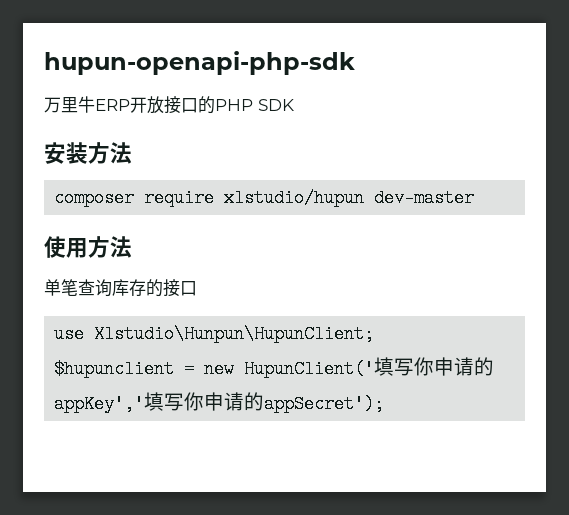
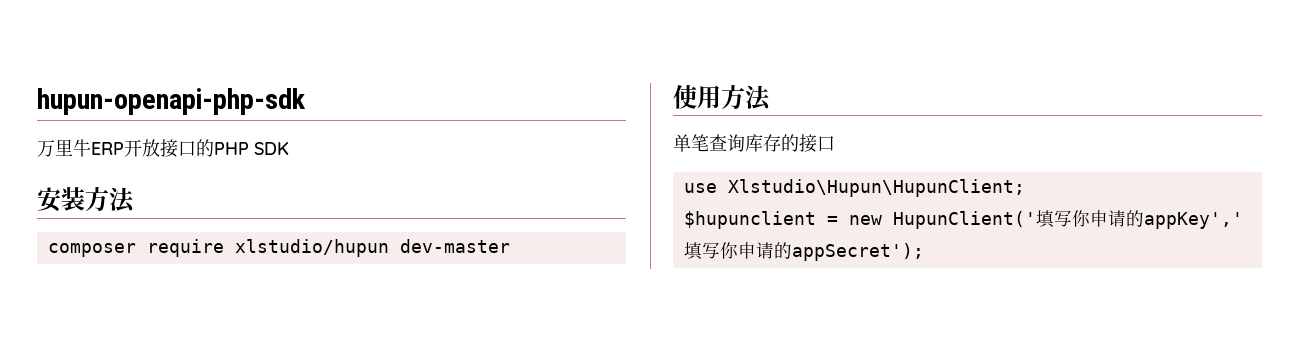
[94,325,375,343] Xlstudio\Hunpun\HupunClient; -> [727,179,1025,197] Xlstudio\Hupun\HupunClient;

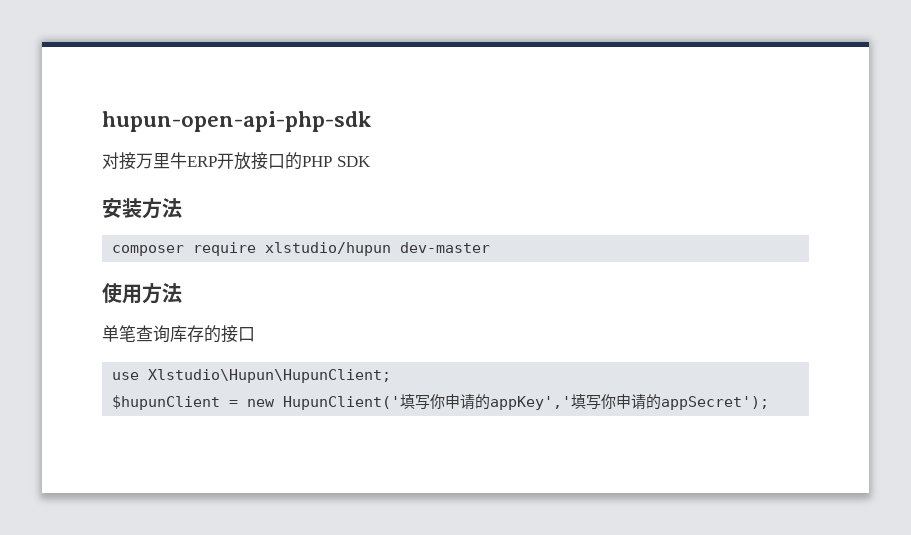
[37,88,306,115] hupun-openapi-php-sdk // -> [102,111,372,132] [102,152,136,170] hupun-open-api-php-sdk // 对接
[683,211,816,229] $hupunclient -> [112,395,221,410] $hupunClient

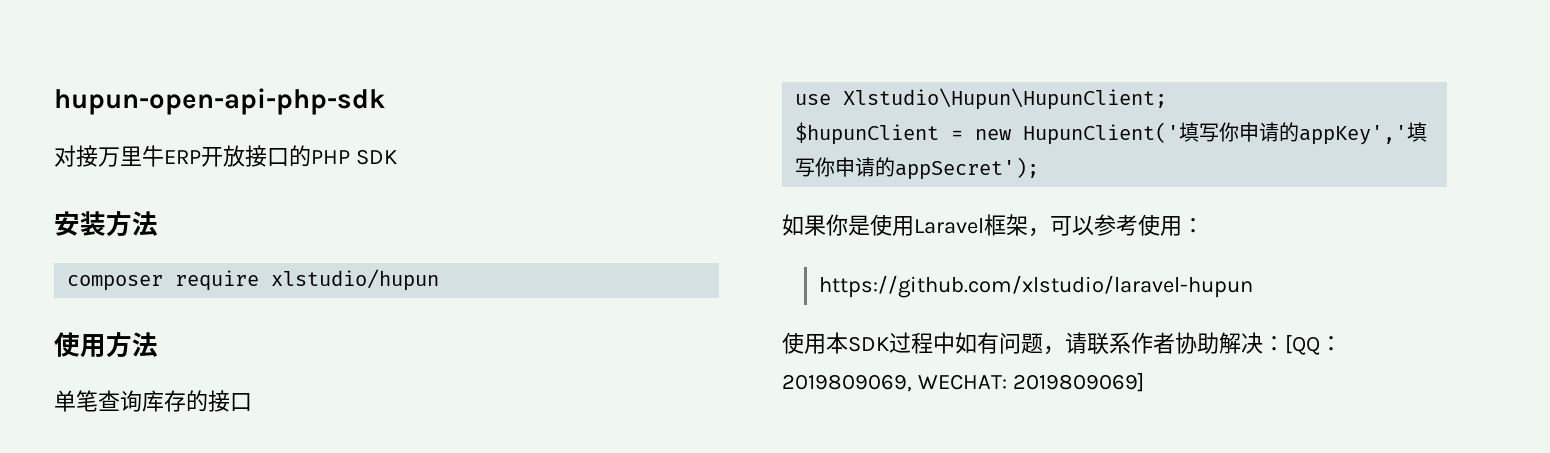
[400,242,491,253] dev-master -> (440, 280) none
(770, 403) none -> [782,214,1204,237] [819,275,1254,298] [782,332,1342,355] [782,372,1144,392] // 如果你是使用Laravel框架，可以参考使用： // https://github.com/xlstudio/laravel-hupun // 使用本SDK过程中如有问题，请联系作者协助解决：[QQ：2019809069, WECHAT: 2019809069]

